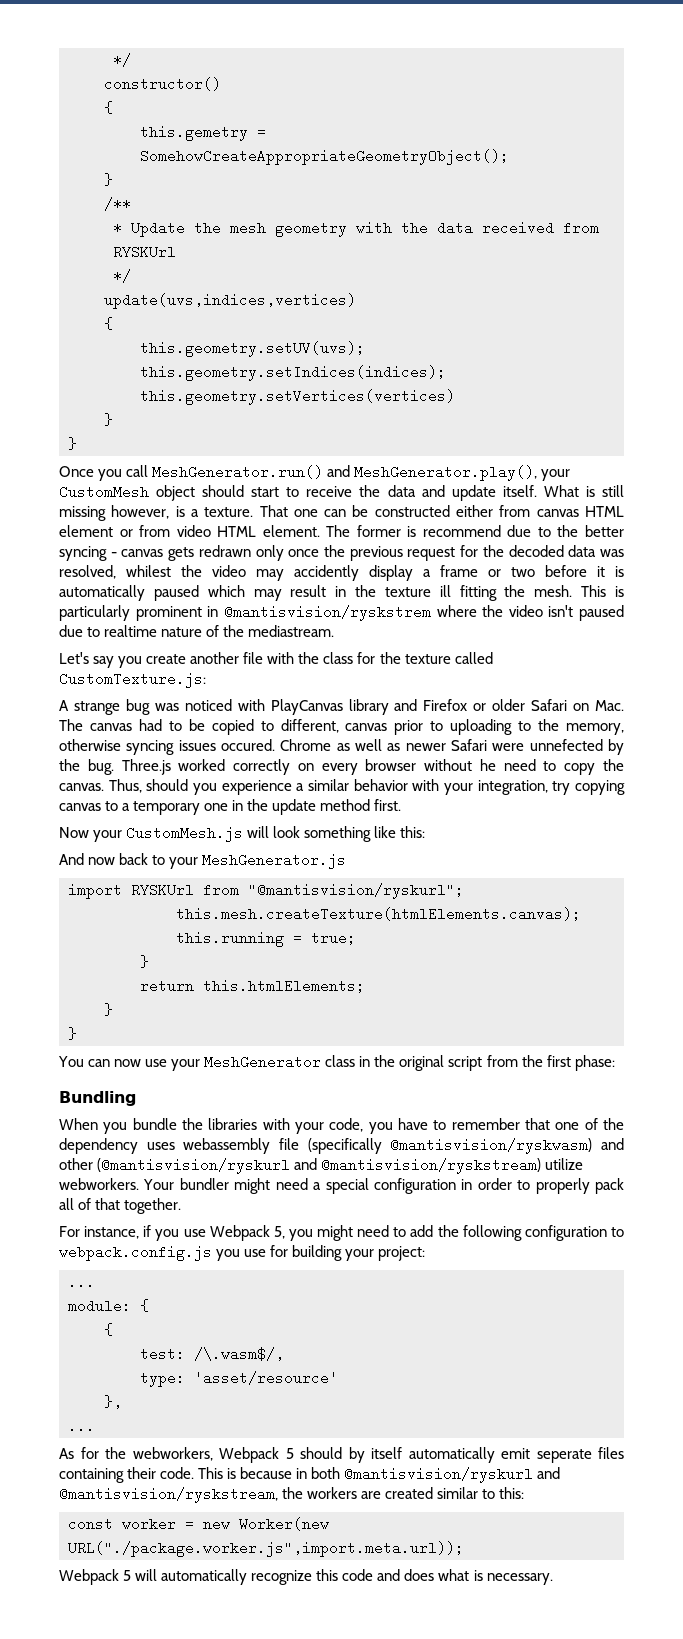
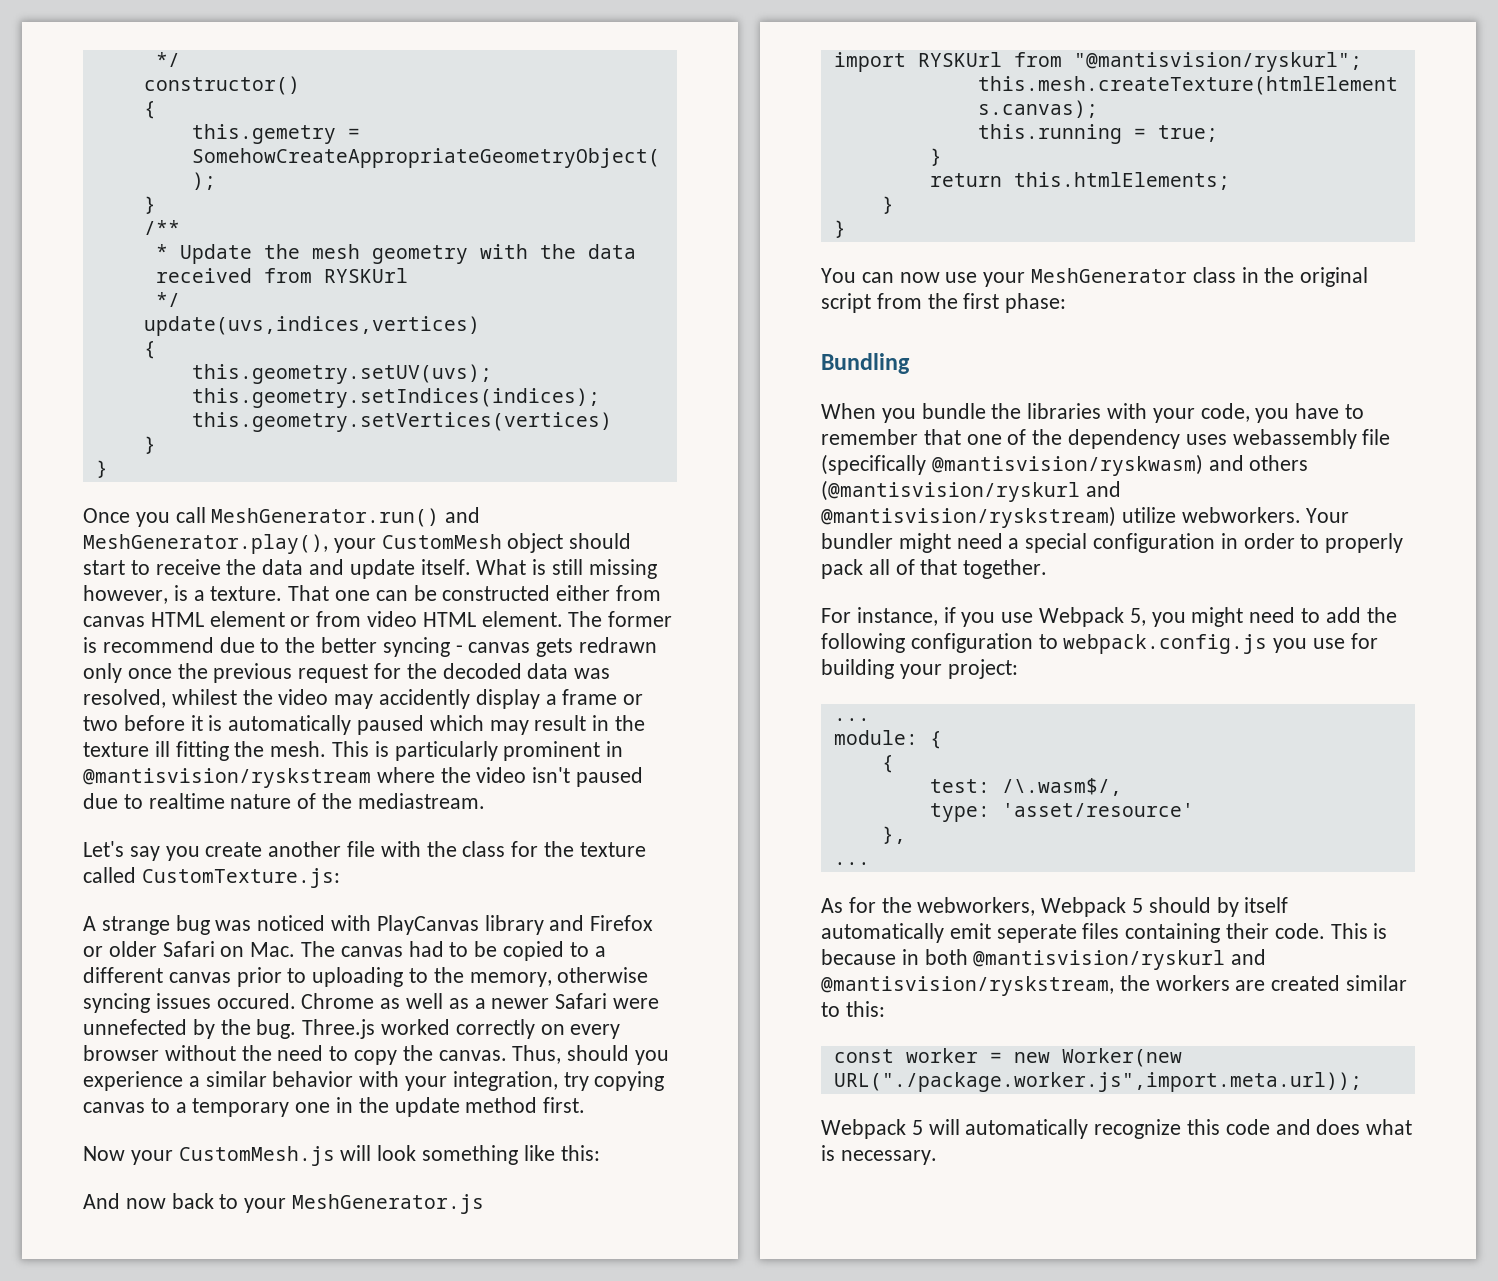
[223,605,431,621] @mantisvision/ryskstrem -> [83,768,371,788] @mantisvision/ryskstream
[280,719,339,733] different, -> [594,946,606,957] [83,967,163,983] a different
(401, 747) none -> [474,998,486,1009] a
[479,759,496,771] he -> [241,1045,272,1061] the
[59,1158,93,1170] other -> [1249,455,1309,471] others

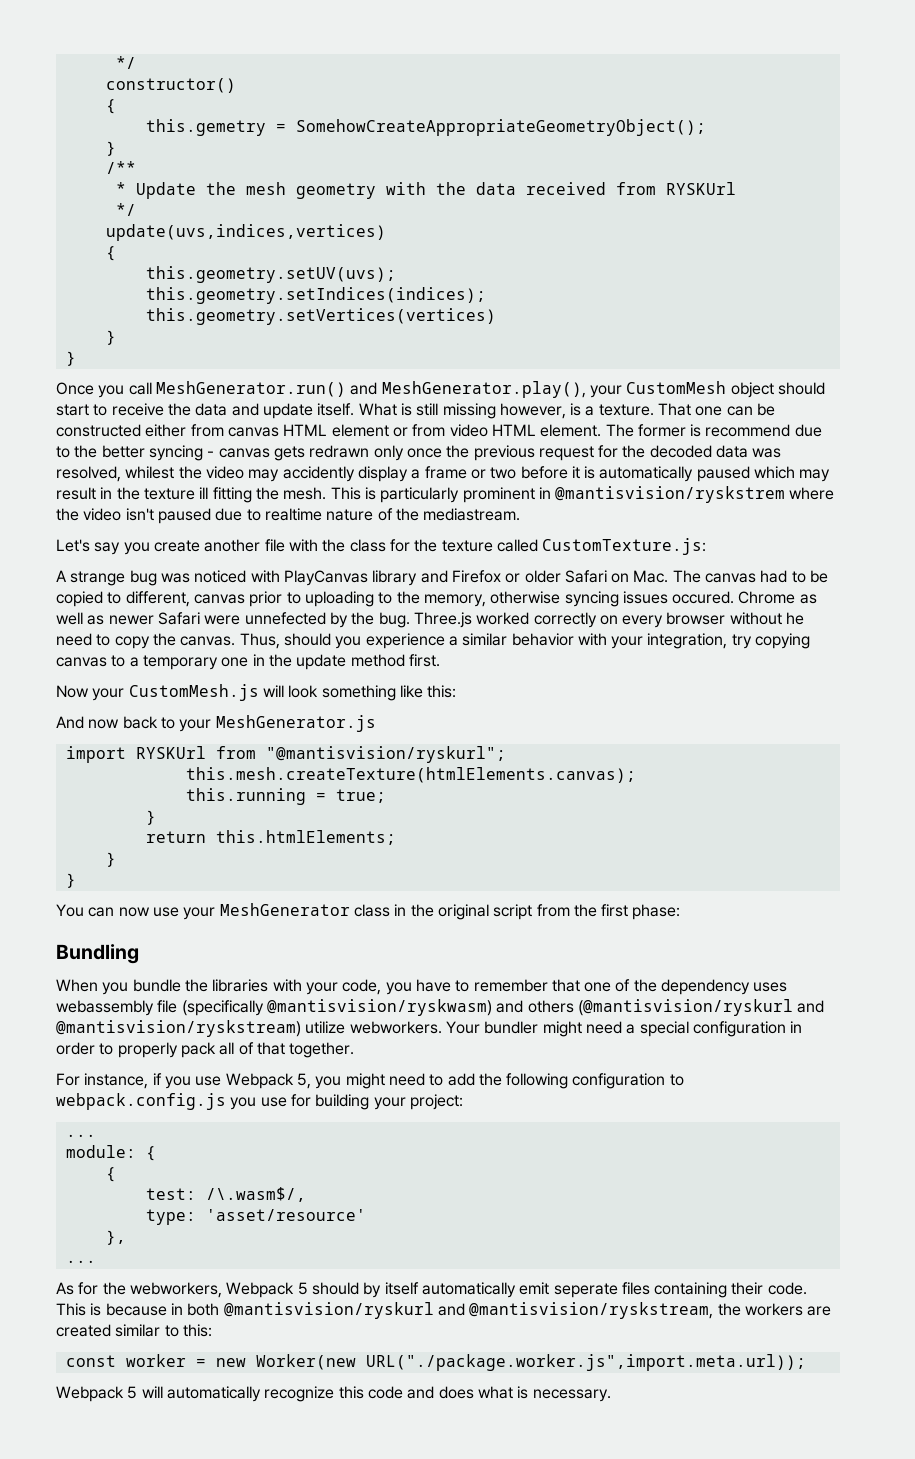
[83,768,371,788] @mantisvision/ryskstream -> [555,486,786,503] @mantisvision/ryskstrem
[594,946,606,957] [83,967,163,983] a different -> [125,591,190,607] different,
[474,998,486,1009] a -> (105, 620) none
[241,1045,272,1061] the -> [786,612,805,625] he

